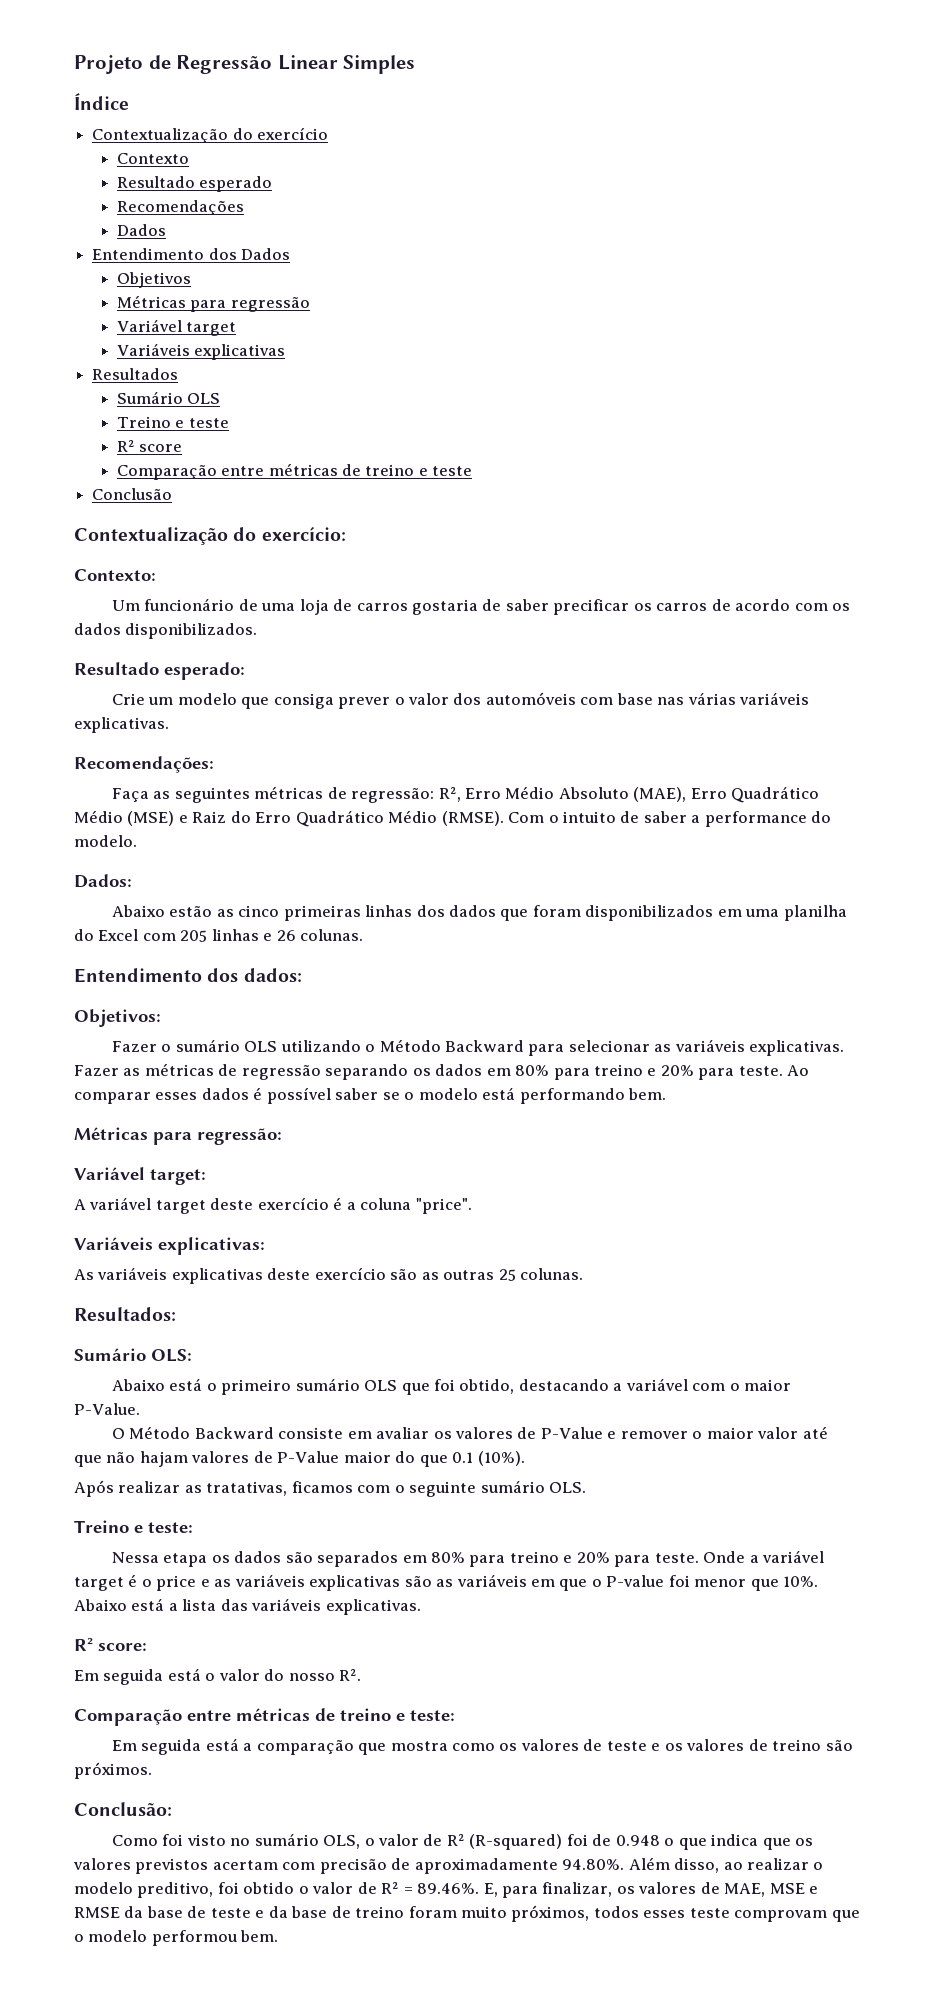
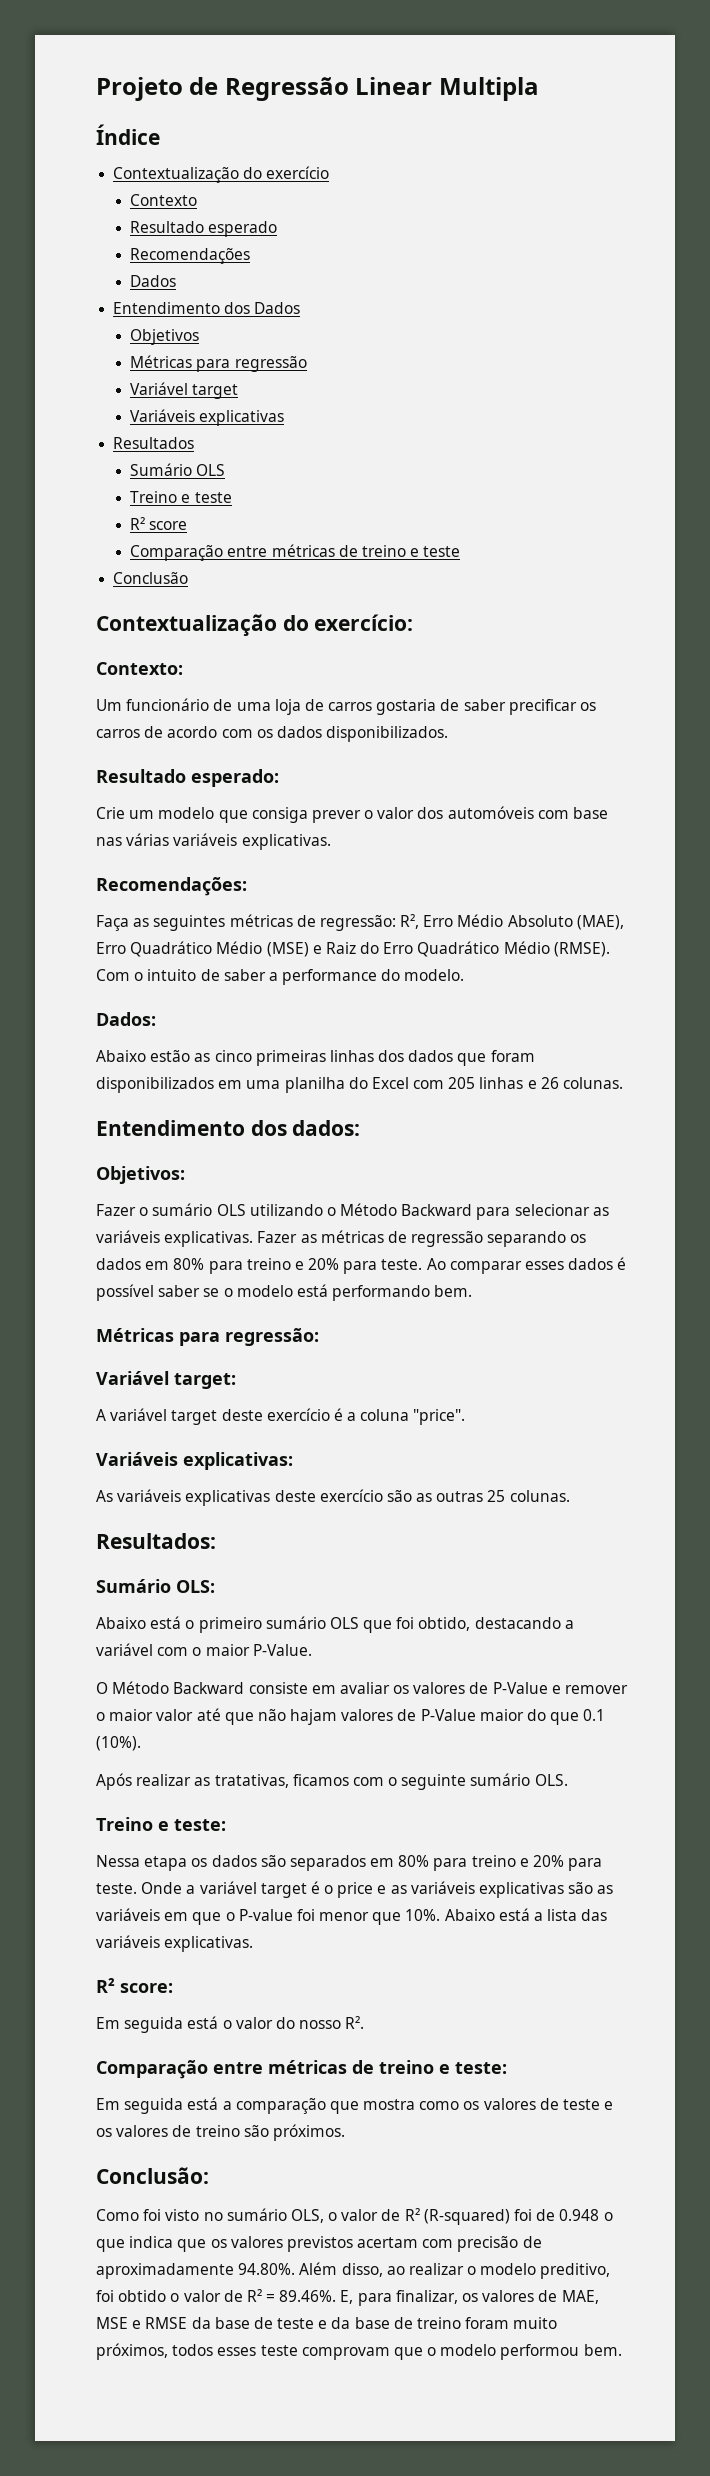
[343,55,416,74] Simples -> [438,77,539,101] Multipla

